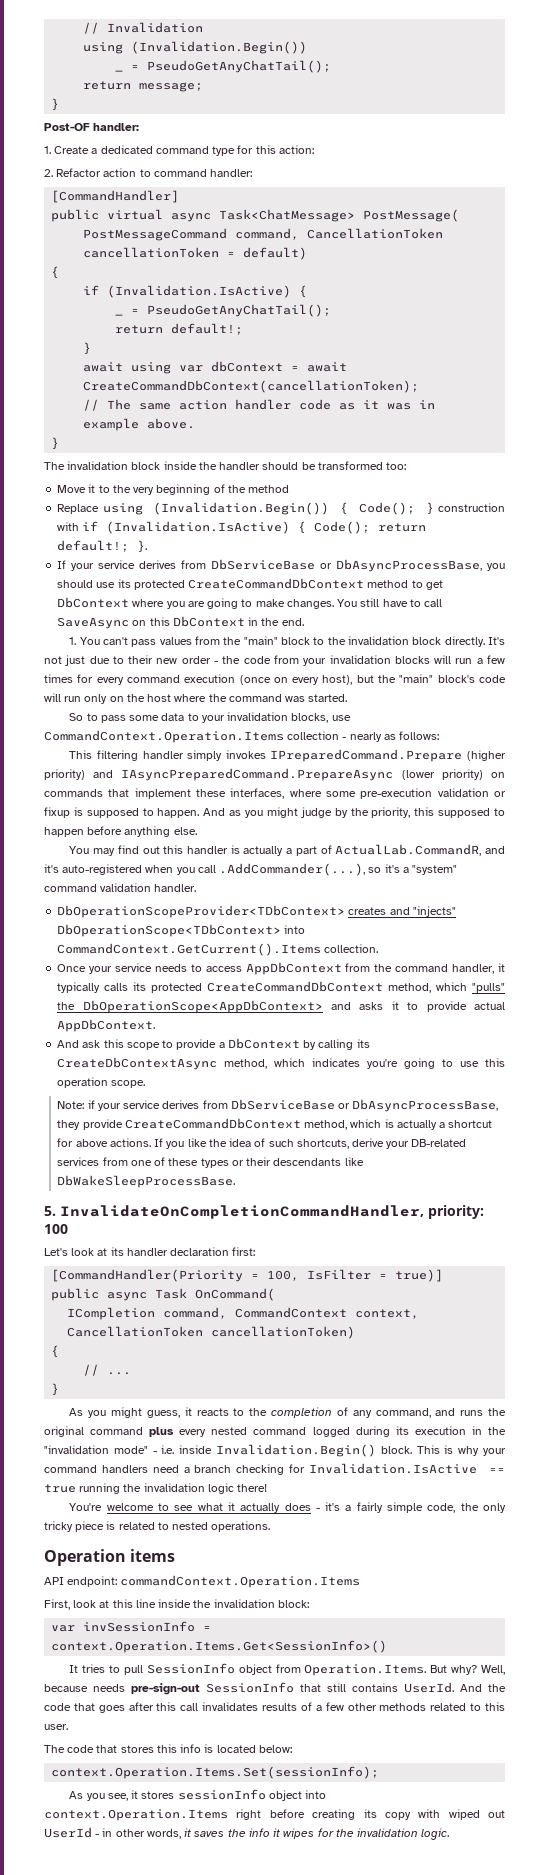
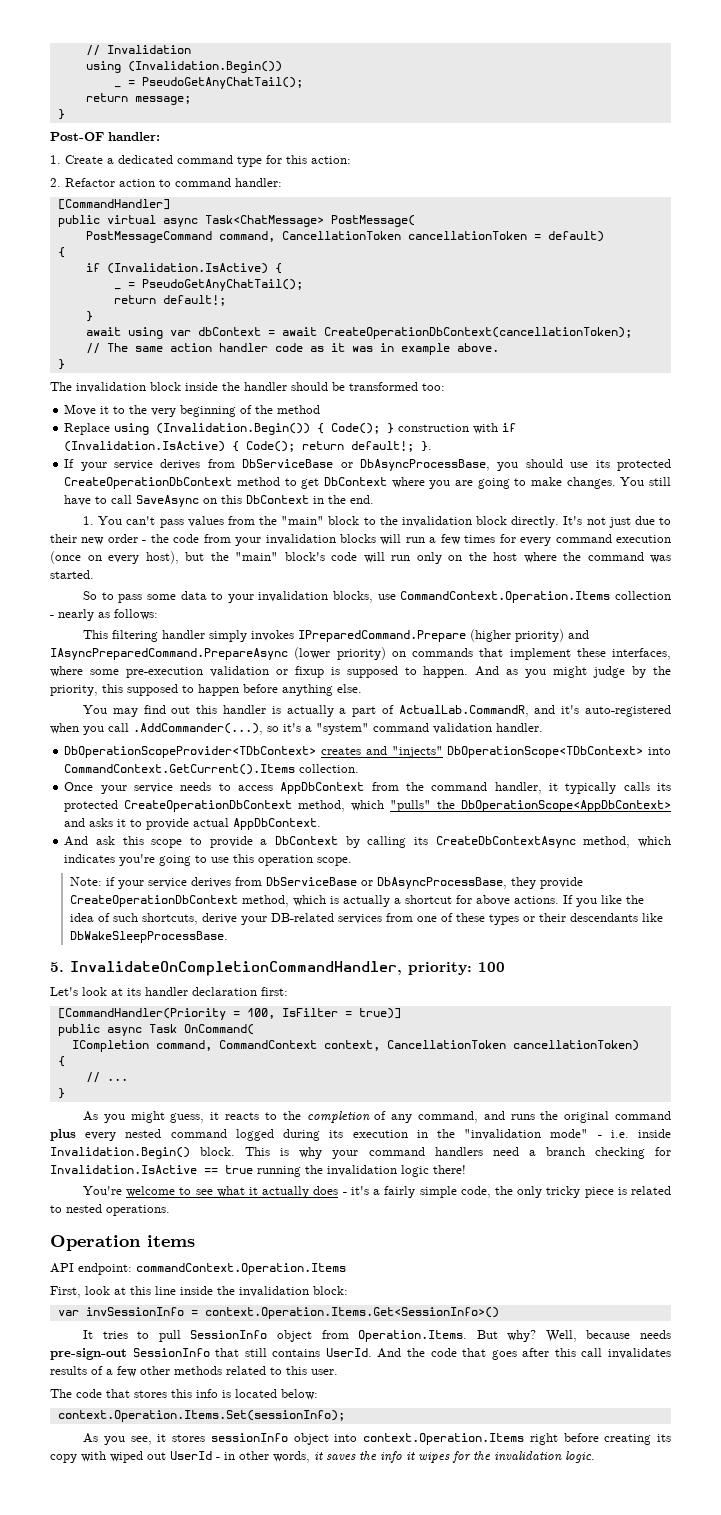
[83,380,420,393] CreateCommandDbContext(cancellationToken); -> [323,327,632,339] CreateOperationDbContext(cancellationToken);
[188,578,365,589] CreateCommandDbContext -> [64,477,233,489] CreateOperationDbContext
[207,981,384,992] CreateCommandDbContext -> [124,800,293,812] CreateOperationDbContext
[124,1118,301,1129] CreateCommandDbContext -> [69,895,238,907] CreateOperationDbContext

